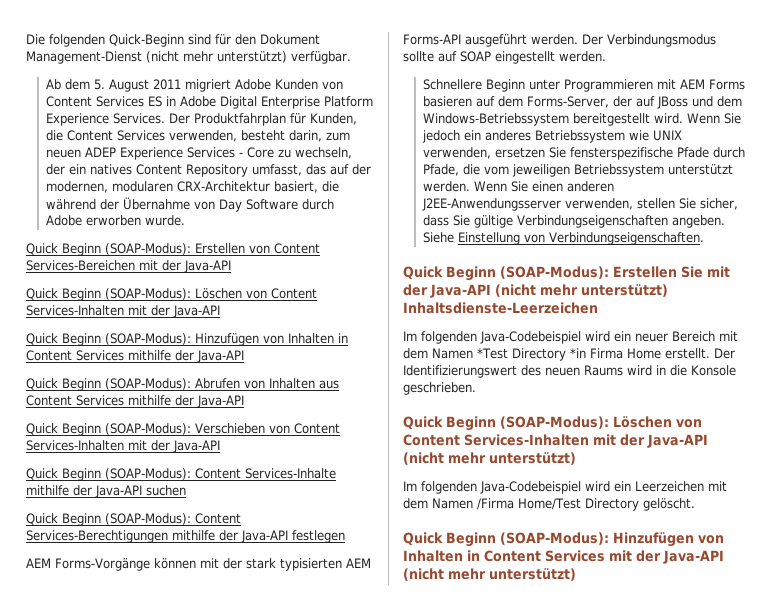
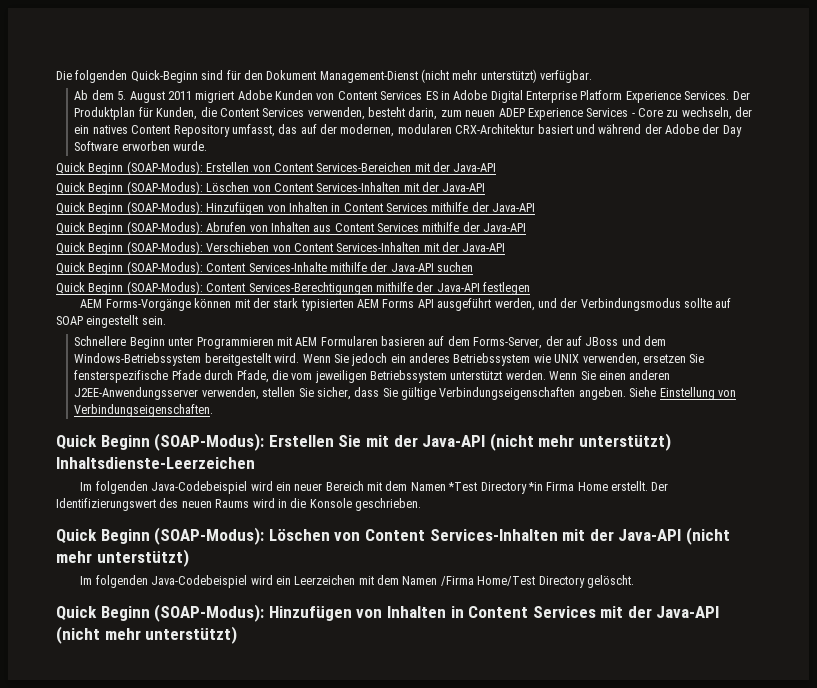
[193,113,286,126] Produktfahrplan -> [74,107,136,120] Produktplan
[273,181,339,193] [45,197,334,212] [45,215,82,226] basiert, die während der Übernahme von Day Software durch Adobe -> [537,124,742,137] [74,141,119,151] basiert und während der Adobe der Day Software
[403,34,603,47] Forms-API ausgeführt werden. Der -> [382,298,578,311] Forms API ausgeführt werden, und der
[559,51,606,62] werden. -> [141,316,166,325] sein.
[708,79,745,90] Forms -> [320,336,378,346] Formularen

